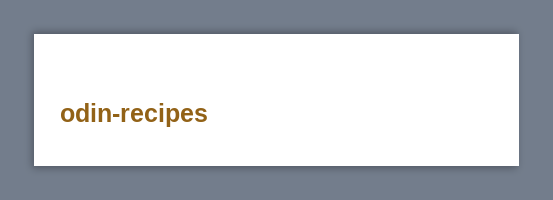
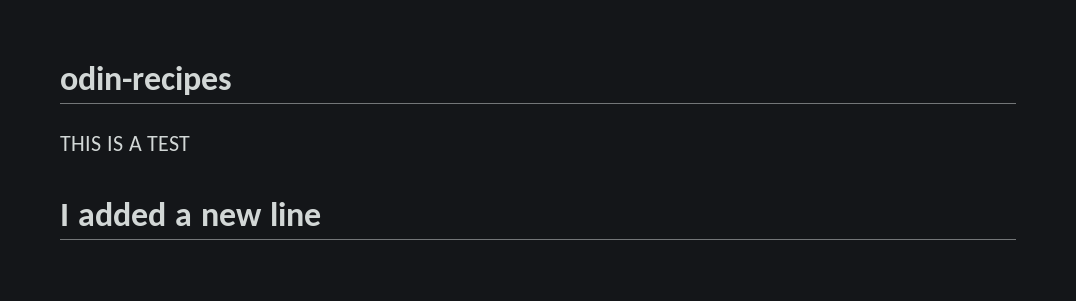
(208, 115) none -> [60,136,191,151] [60,202,322,226] // THIS IS A TEST // I added a new line

